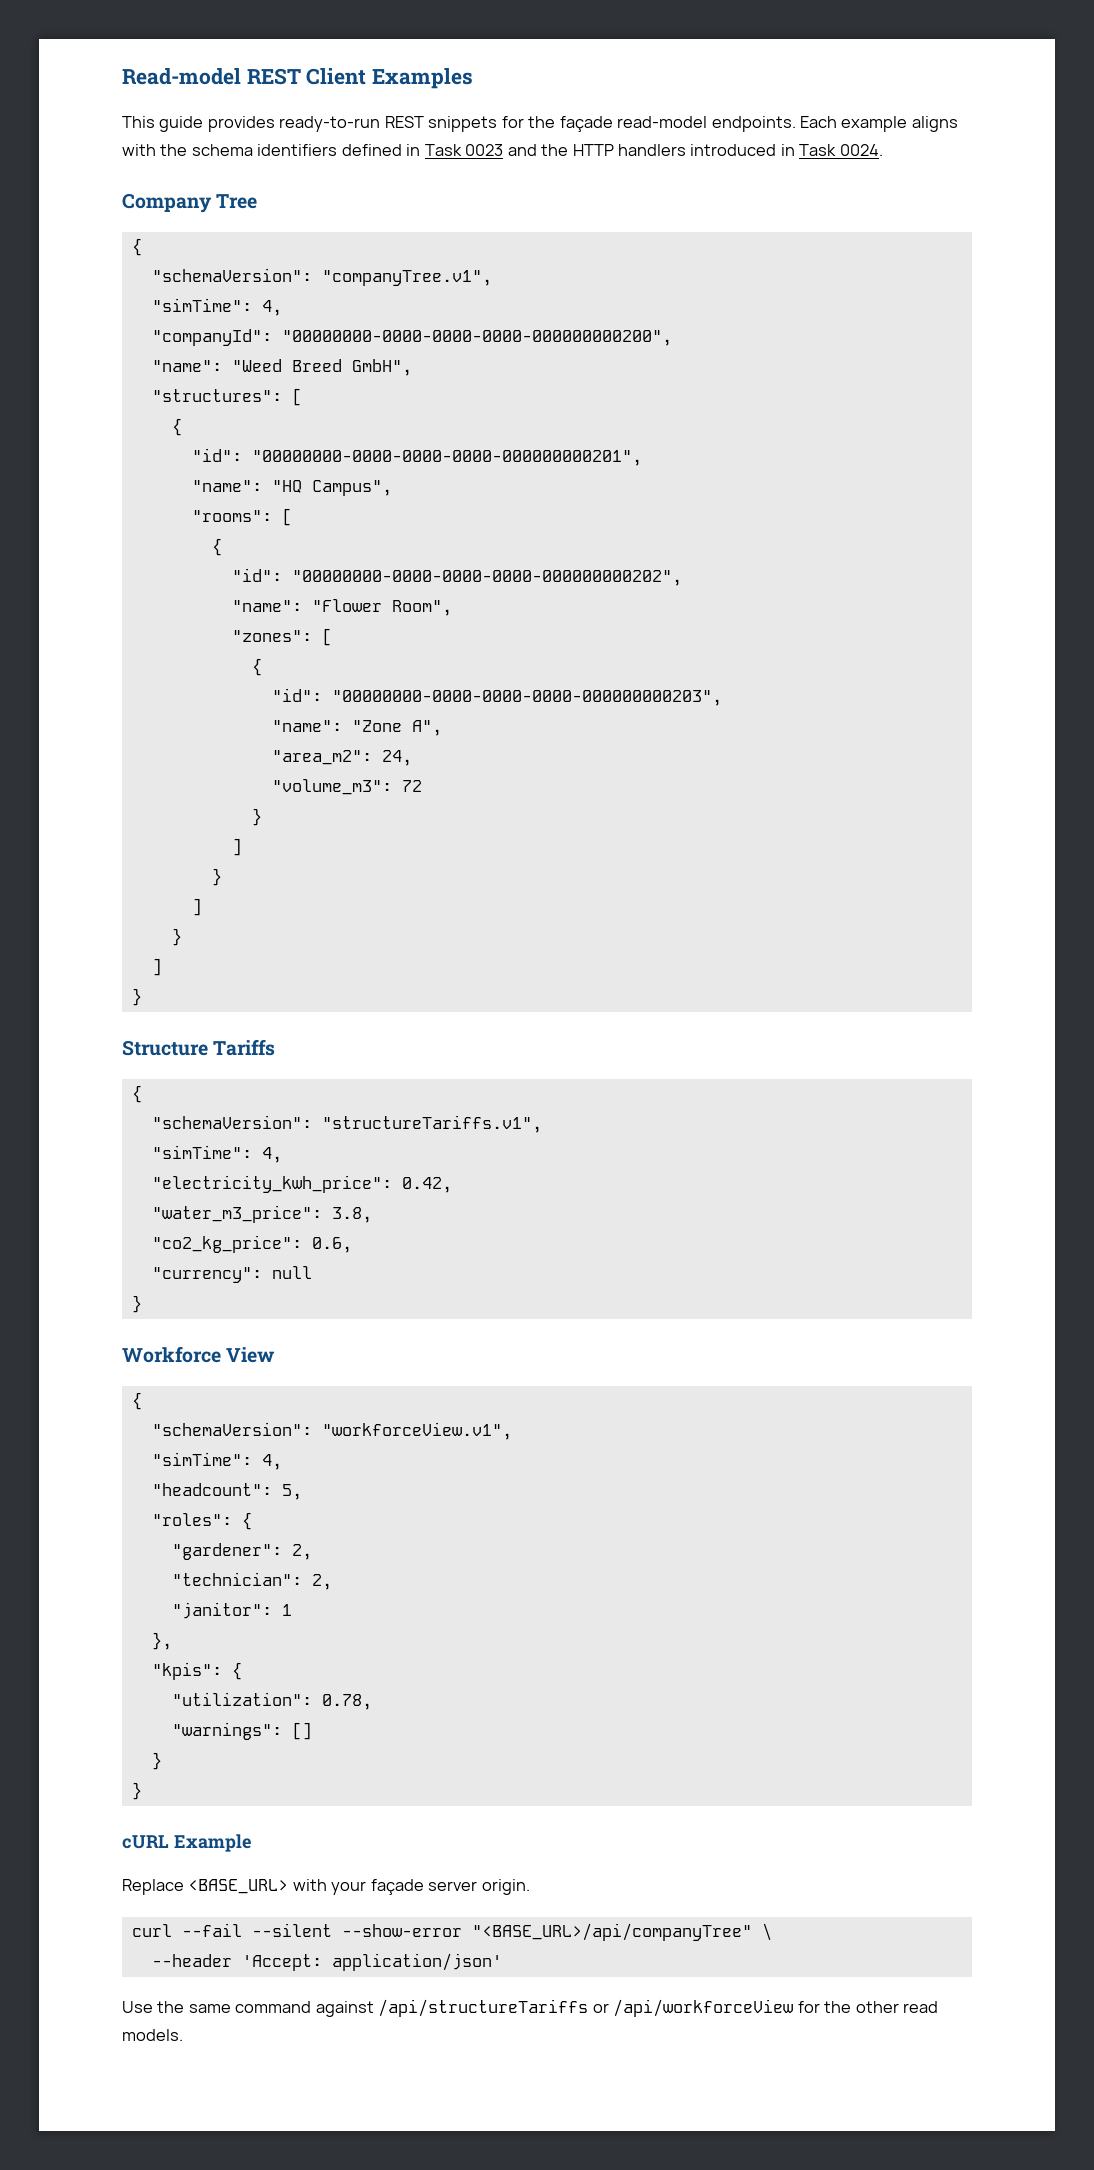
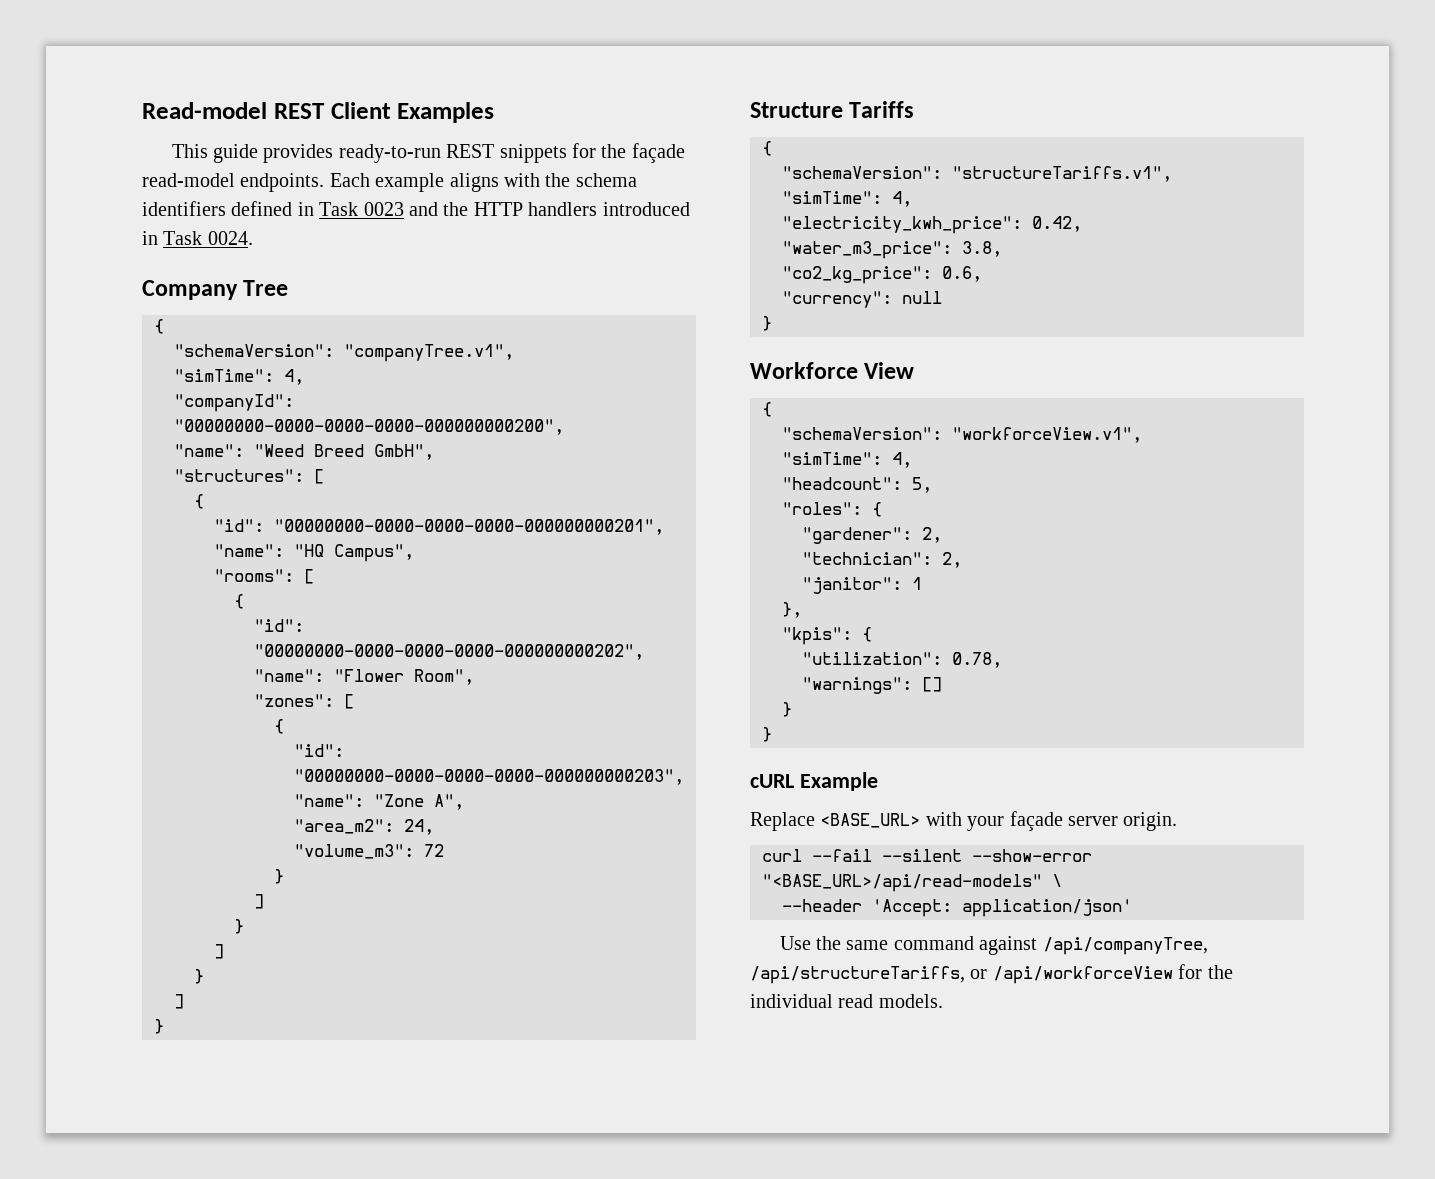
[471,1923,752,1941] "<BASE_URL>/api/companyTree" -> [762,874,1042,892] "<BASE_URL>/api/read-models"
[378,1999,589,2017] /api/structureTariffs -> [1042,937,1208,955] [750,966,965,984] /api/companyTree, /api/structureTariffs,
[855,2001,899,2013] other -> [750,994,833,1008] individual

